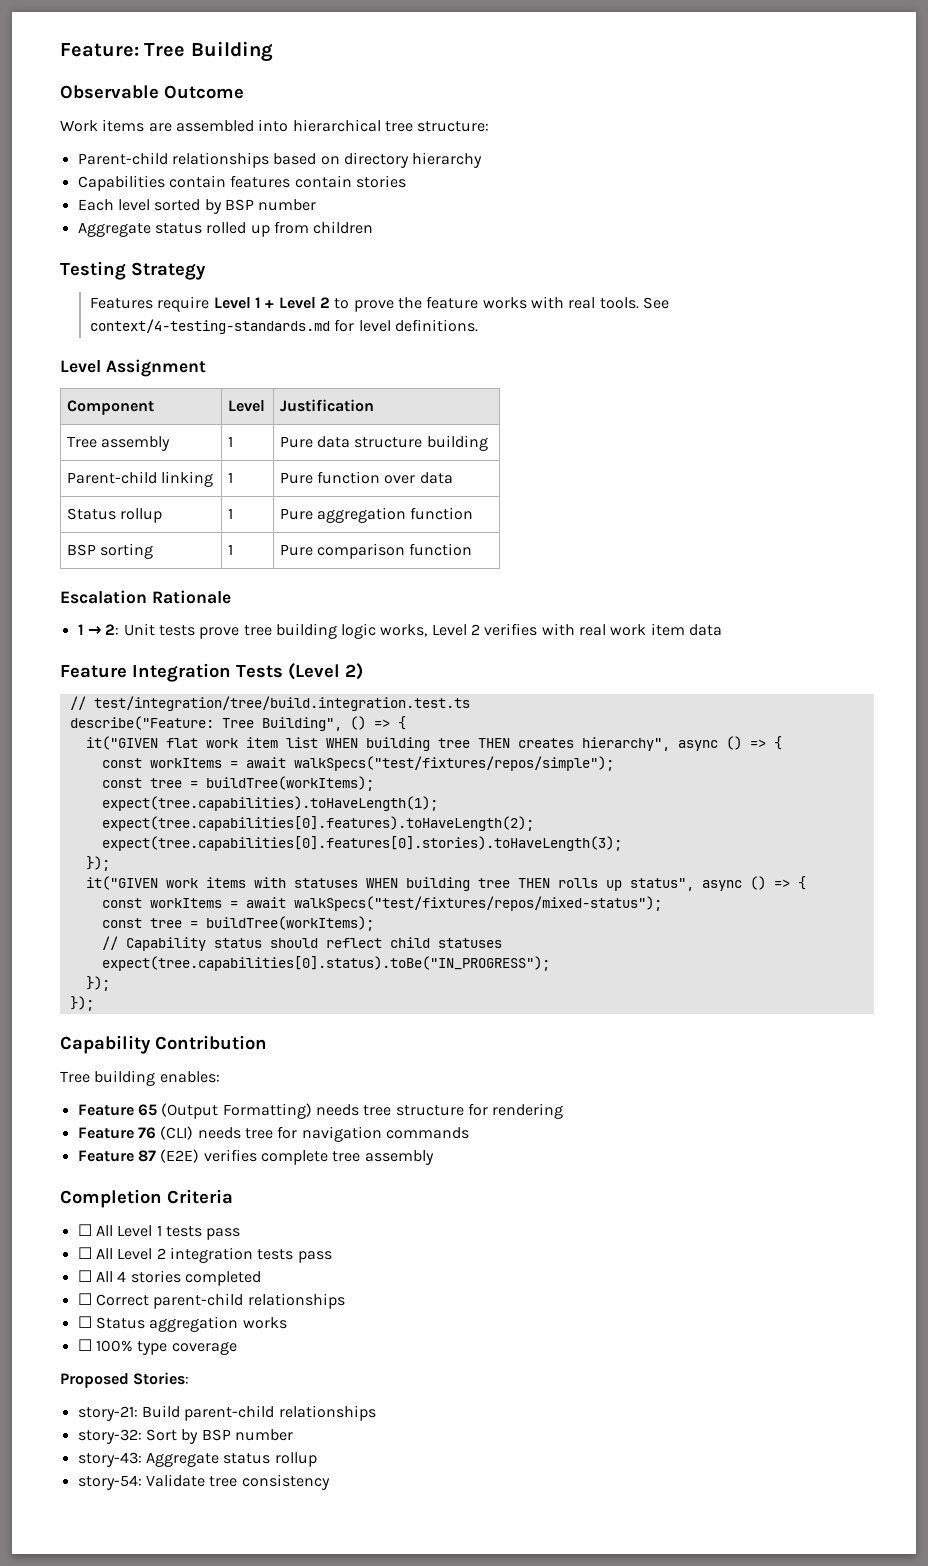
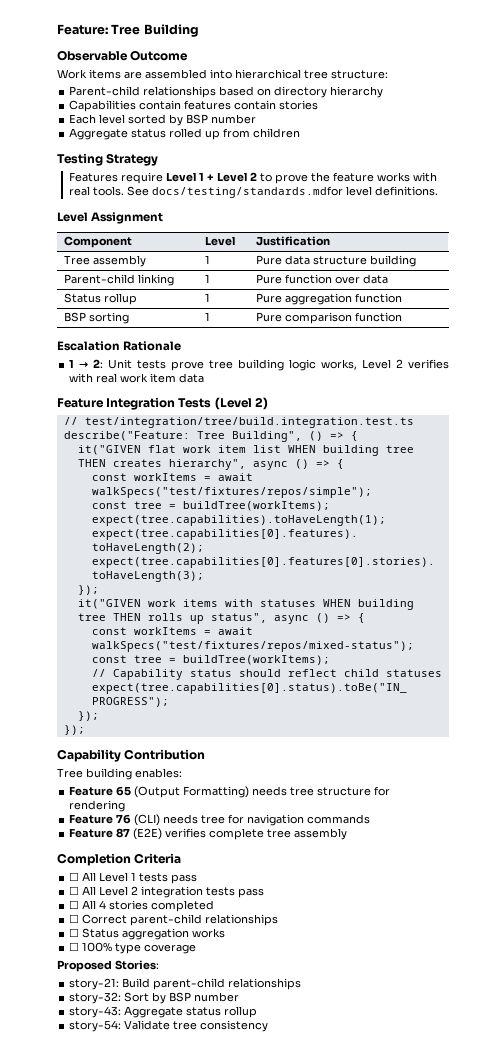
[90,319,355,334] context/4-testing-standards.md for -> [152,186,344,198] docs/testing/standards.mdfor

